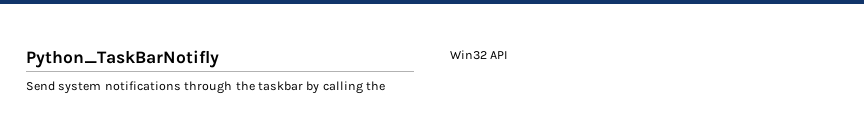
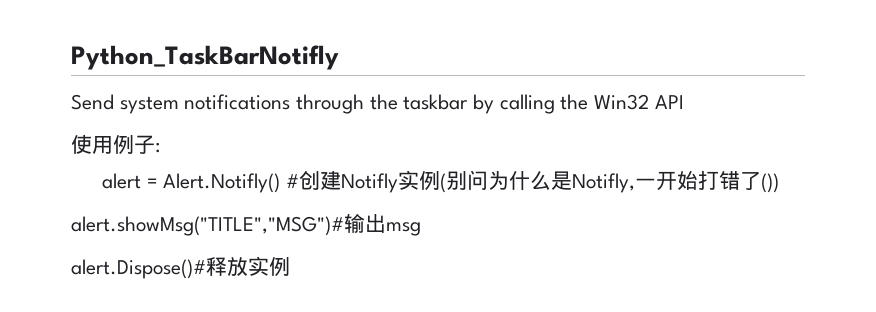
(509, 55) none -> [71,134,160,155] [101,170,779,193] [71,213,421,236] [71,256,290,279] // 使用例子: // alert = Alert.Notifly() #创建Notifly实例(别问为什么是Notifly,一开始打错了()) // alert.showMsg("TITLE","MSG")#输出msg // alert.Dispose()#释放实例

